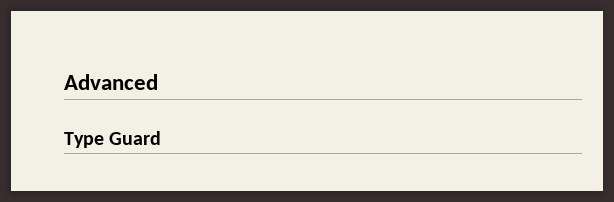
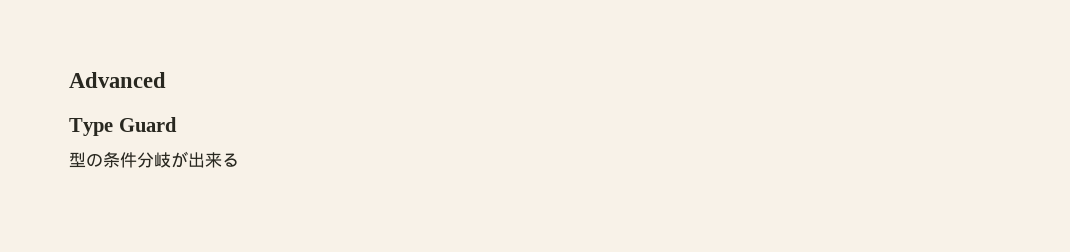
(162, 138) none -> [69,151,239,168] // 型の条件分岐が出来る

